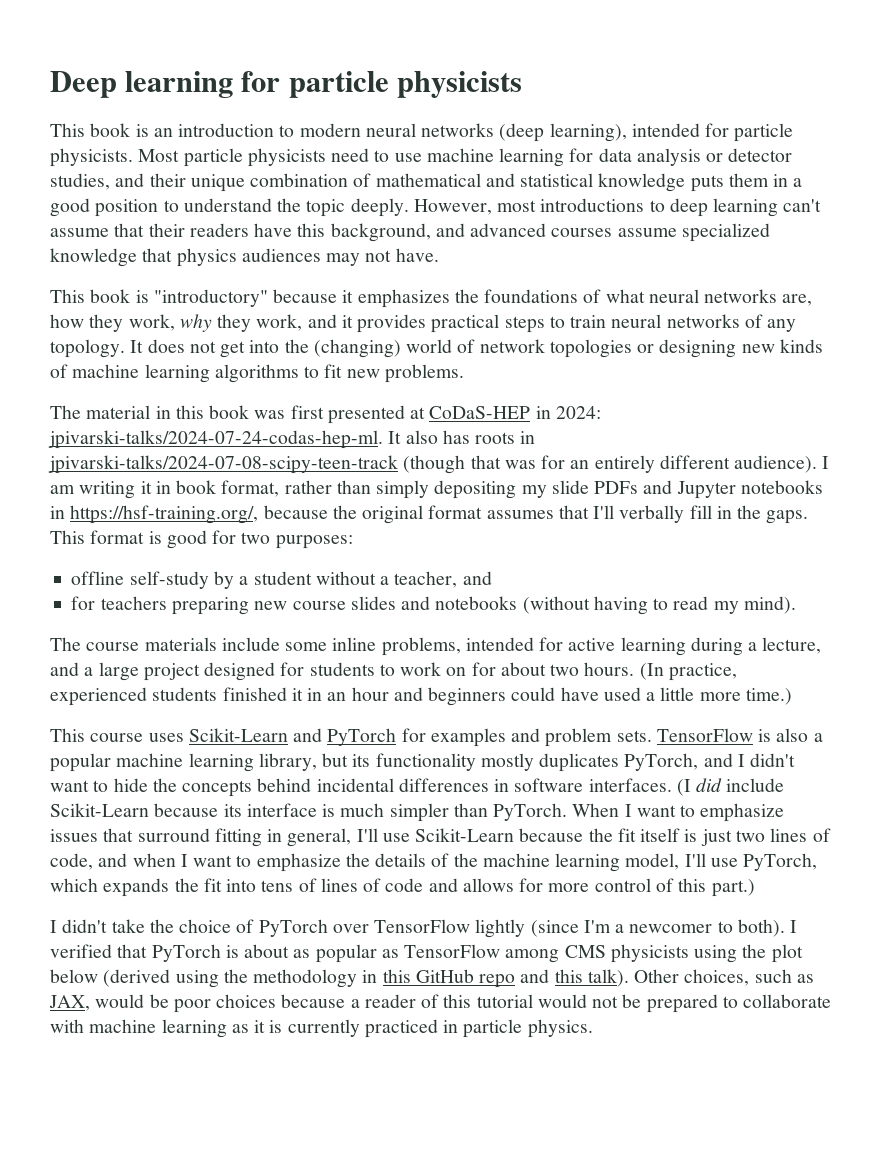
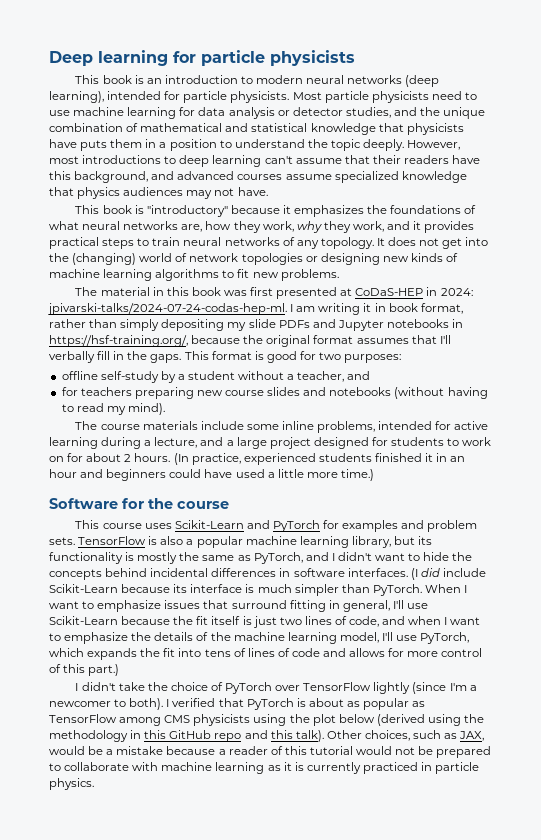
[149,173,186,187] their -> [420,107,441,116] the
(686, 182) none -> [378,123,464,135] [49,139,77,148] that physicists have
[50,198,90,217] good -> (167, 145) none
[388,430,536,444] [48,455,818,474] It also has roots in jpivarski-talks/2024-07-08-scipy-teen-track (though that was for an entirely different audience). -> (287, 309) none
[550,664,580,676] two -> [124,454,132,462] 2
(792, 696) none -> [49,498,229,509] // Software for the course
[480,753,620,772] mostly duplicates -> [125,552,251,564] is mostly the same as
[173,994,277,1013] poor choices -> [106,746,164,755] a mistake

